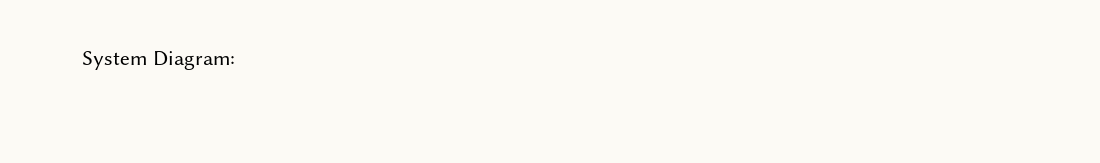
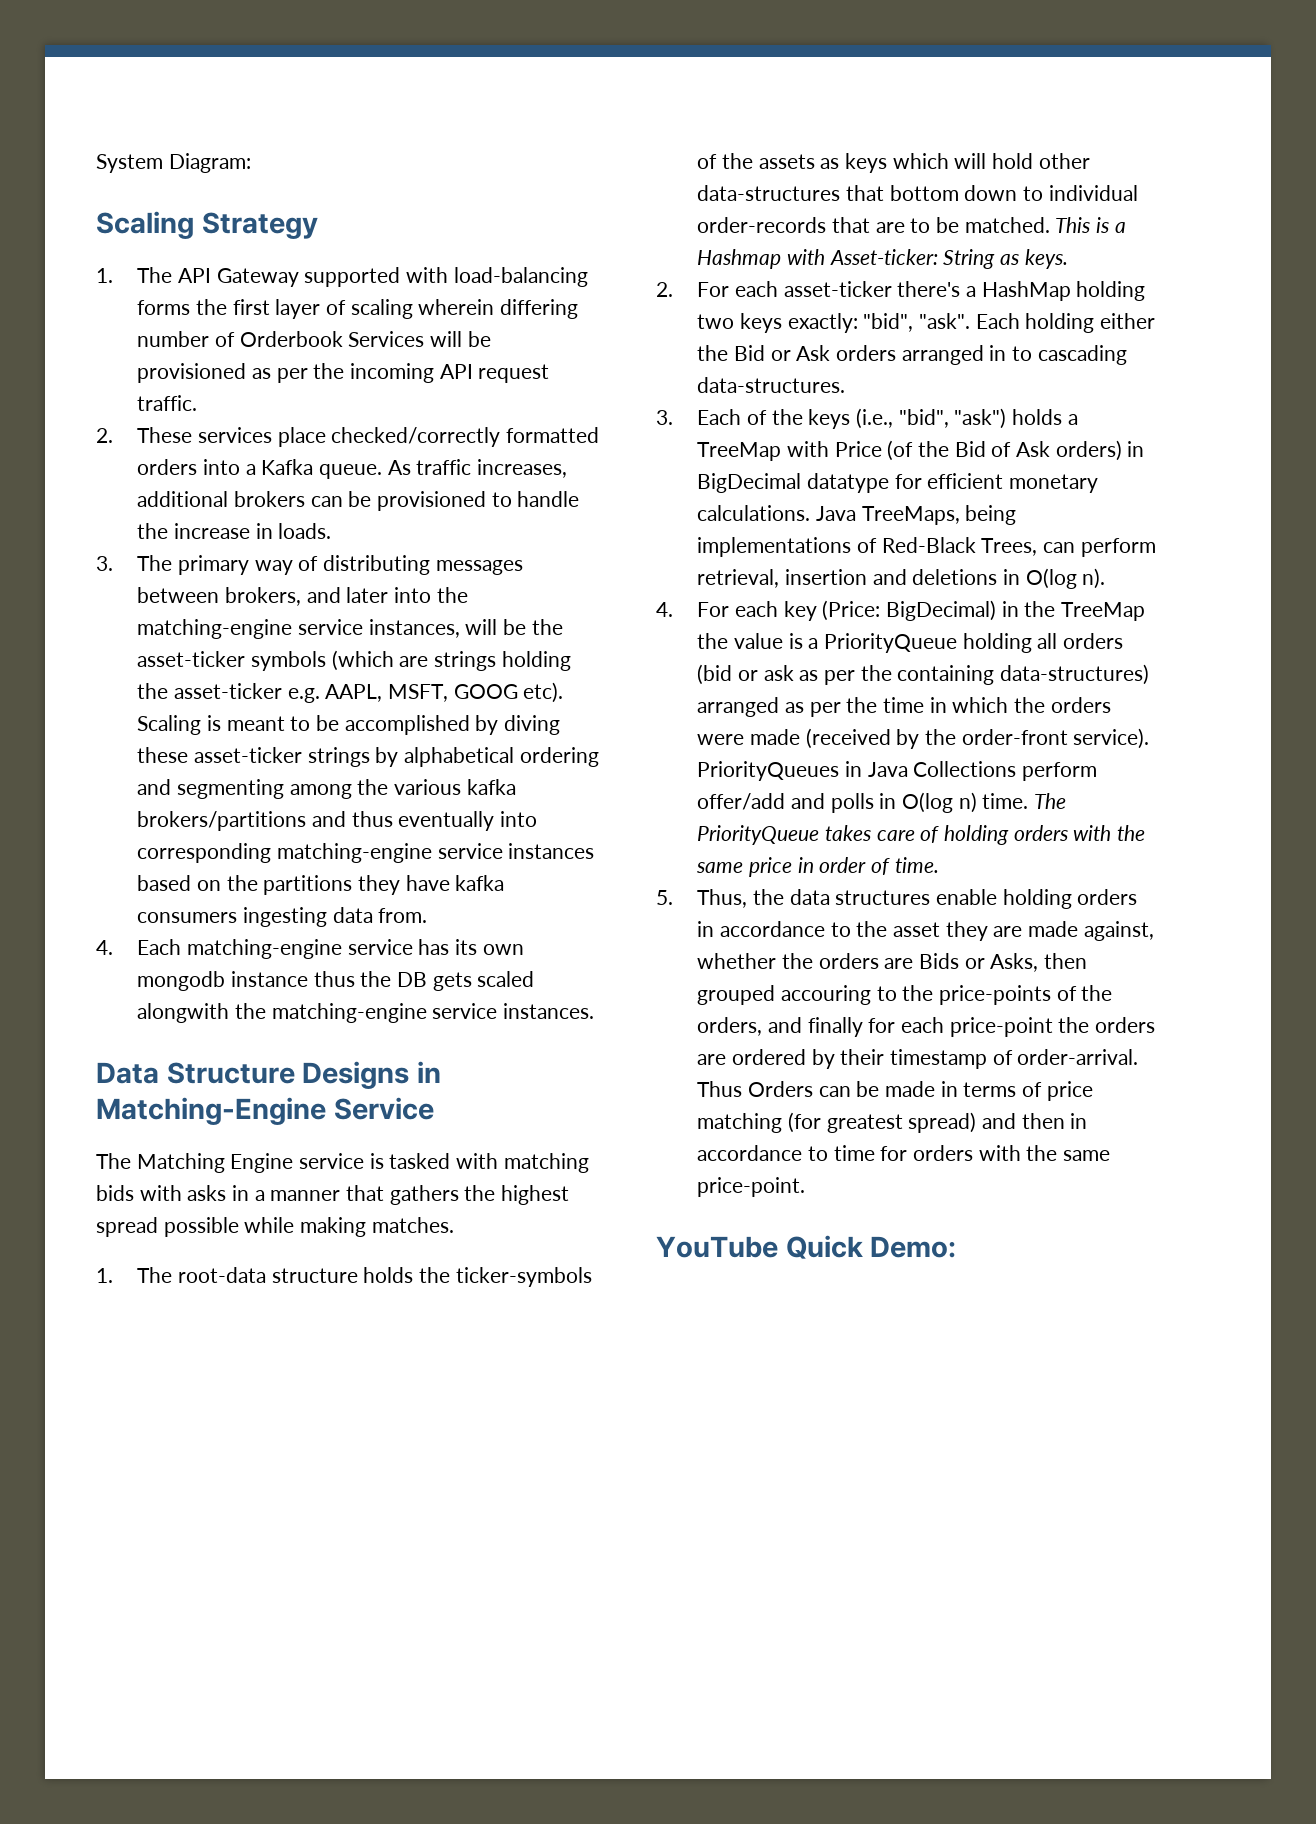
(235, 60) none -> [96,211,318,239] [96,267,588,287] [137,299,578,319] [137,331,491,347] [137,363,550,383] [137,395,198,411] [96,427,599,447] [137,459,567,479] [137,491,580,511] [137,523,332,539] [96,555,523,575] [137,587,468,606] [137,619,563,639] [137,650,571,671] [137,682,564,703] [137,715,560,735] [137,747,599,767] [137,779,516,799] [137,811,537,831] [137,843,595,863] [137,875,505,895] [137,907,428,927] [96,939,524,959] [137,971,535,991] [137,1003,594,1023] [96,1061,442,1089] [96,1097,434,1125] [96,1153,589,1173] [96,1185,570,1205] [96,1217,454,1237] [96,1267,592,1287] [697,153,1090,173] [697,185,1138,201] [697,217,1126,233] [697,249,1068,269] [656,281,1146,301] [697,313,1155,333] [697,345,1127,365] [697,377,846,393] [656,408,1078,429] [697,440,1145,461] [697,473,1098,493] [697,505,1017,525] [697,537,1156,557] [697,568,1106,589] [656,600,1145,621] [697,633,1123,653] [697,664,1149,685] [697,697,1111,717] [697,728,1150,749] [697,761,1097,781] [697,792,1066,813] [697,825,1145,845] [696,857,939,877] [656,889,1138,909] [697,921,1154,941] [697,953,1087,972] [697,985,1113,1005] [697,1017,1155,1037] [697,1049,1139,1069] [697,1081,1093,1101] [697,1112,1088,1133] [697,1145,1110,1161] [697,1177,806,1197] [656,1235,957,1259] // Scaling Strategy // 1. The API Gateway supported with load-balancing forms the first layer of scaling wherein differing number of Orderbook Services will be provisioned as per the incoming API request traffic. // 2. These services place checked/correctly formatted orders into a Kafka queue. As traffic increases, additional brokers can be provisioned to handle the increase in loads. // 3. The primary way of distributing messages between brokers, and later into the matching-engine service instances, will be the asset-ticker symbols (which are strings holding the asset-ticker e.g. AAPL, MSFT, GOOG etc). Scaling is meant to be accomplished by diving these asset-ticker strings by alphabetical ordering and segmenting among the various kafka brokers/partitions and thus eventually into corresponding matching-engine service instances based on the partitions they have kafka consumers ingesting data from. // 4. Each matching-engine service has its own mongodb instance thus the DB gets scaled alongwith the matching-engine service instances. // Data Structure Designs in Matching-Engine Service // The Matching Engine service is tasked with matching bids with asks in a manner that gathers the highest spread possible while making matches. // 1. The root-data structure holds the ticker-symbols of the assets as keys which will hold other data-structures that bottom down to individual order-records that are to be matched. This is a Hashmap with Asset-ticker: String as keys. // 2. For each asset-ticker there's a HashMap holding two keys exactly: "bid", "ask". Each holding either the Bid or Ask orders arranged in to cascading data-structures. // 3. Each of the keys (i.e., "bid", "ask") holds a TreeMap with Price (of the Bid of Ask orders) in BigDecimal datatype for efficient monetary calculations. Java TreeMaps, being implementations of Red-Black Trees, can perform retrieval, insertion and deletions in O(log n). // 4. For each key (Price: BigDecimal) in the TreeMap the value is a PriorityQueue holding all orders (bid or ask as per the containing data-structures) arranged as per the time in which the orders were made (received by the order-front service). PriorityQueues in Java Collections perform offer/add and polls in O(log n) time. The PriorityQueue takes care of holding orders with the same price in order of time. // 5. Thus, the data structures enable holding orders in accordance to the asset they are made against, whether the orders are Bids or Asks, then grouped accouring to the price-points of the orders, and finally for each price-point the orders are ordered by their timestamp of order-arrival. Thus Orders can be made in terms of price matching (for greatest spread) and then in accordance to time for orders with the same price-point. // YouTube Quick Demo:

